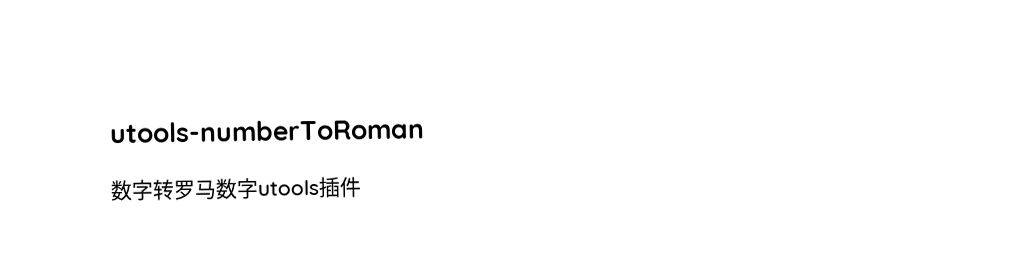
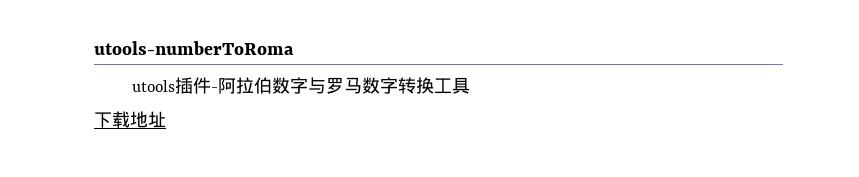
[109,118,425,144] [110,176,362,202] utools-numberToRoman // 数字转罗马数字utools插件 -> [94,41,294,55] [131,77,470,94] [94,111,166,128] utools-numberToRoma // utools插件-阿拉伯数字与罗马数字转换工具 // 下载地址

